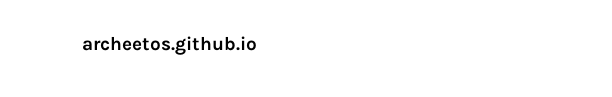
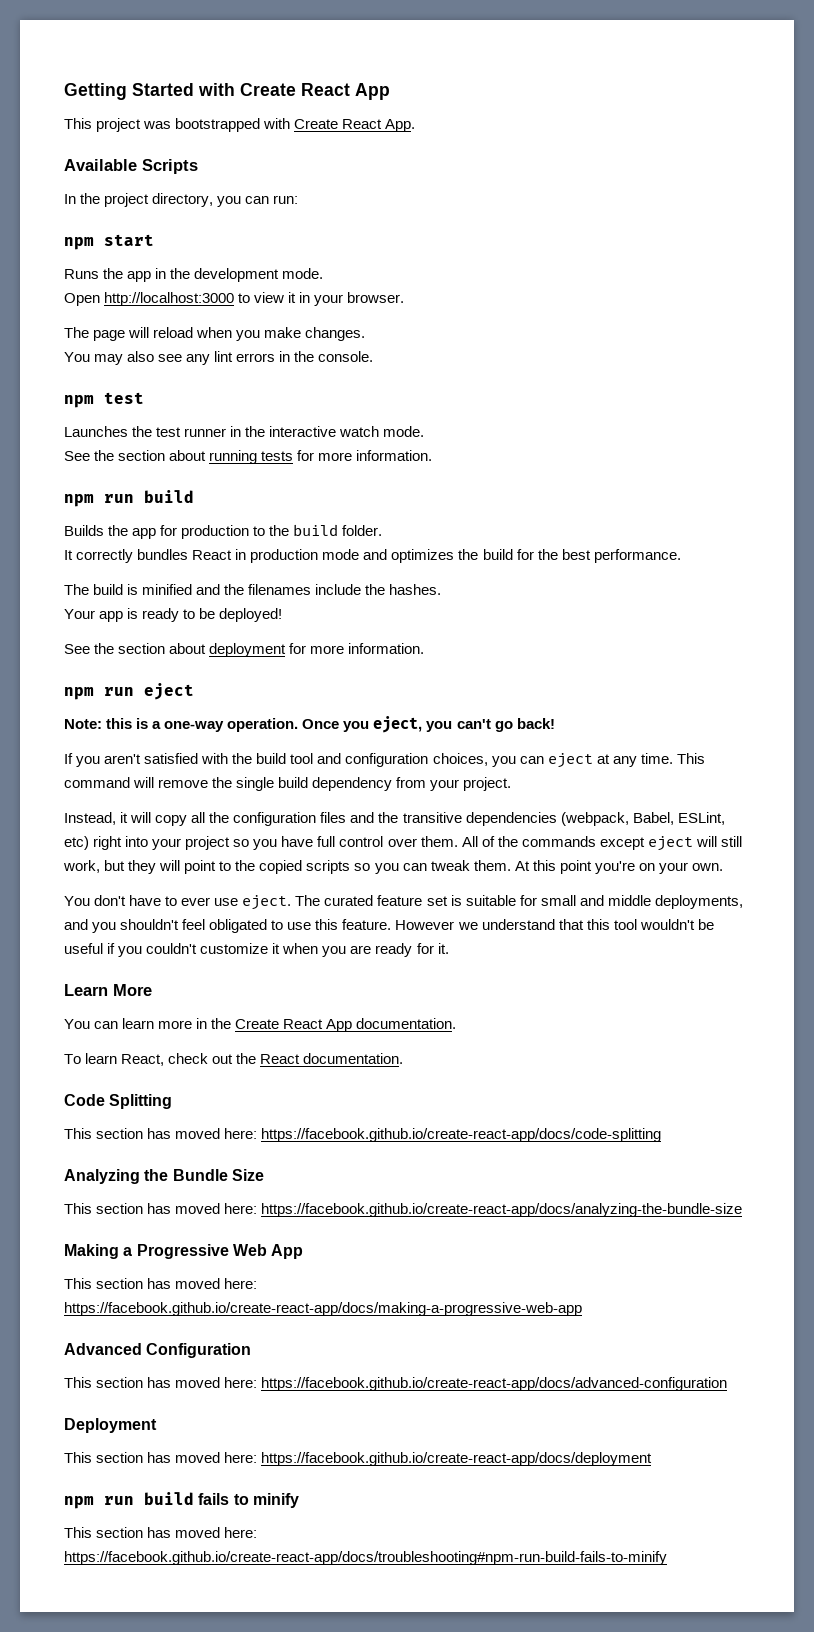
[82,36,257,55] archeetos.github.io -> [64,83,390,100] [64,118,416,132] [64,159,198,174] [64,193,299,207] [64,234,154,250] [64,268,324,282] [64,292,405,306] [64,327,366,341] [64,351,374,365] [64,392,144,408] [64,426,425,437] [64,450,433,464] [64,490,194,507] [64,524,383,539] [64,549,681,563] [64,584,442,595] [64,608,283,622] [64,643,425,657] [64,683,194,700] [64,716,555,733] [64,753,705,768] [64,777,512,791] [64,812,725,826] [64,836,742,851] [63,860,723,874] [64,895,743,910] [64,919,714,933] [64,943,449,957] [64,984,152,996] [64,1018,457,1032] [64,1053,404,1066] [64,1094,173,1109] [64,1128,662,1142] [64,1169,264,1184] [64,1203,743,1217] [64,1244,304,1259] [64,1278,258,1289] [64,1302,582,1316] [64,1343,252,1358] [64,1377,728,1391] [64,1418,157,1433] [64,1452,653,1466] [64,1492,299,1509] [64,1527,258,1538] [64,1551,667,1565] Getting Started with Create React App // This project was bootstrapped with Create React App. // Available Scripts // In the project directory, you can run: // npm start // Runs the app in the development mode. // Open http://localhost:3000 to view it in your browser. // The page will reload when you make changes. // You may also see any lint errors in the console. // npm test // Launches the test runner in the interactive watch mode. // See the section about running tests for more information. // npm run build // Builds the app for production to the build folder. // It correctly bundles React in production mode and optimizes the build for the best performance. // The build is minified and the filenames include the hashes. // Your app is ready to be deployed! // See the section about deployment for more information. // npm run eject // Note: this is a one-way operation. Once you eject, you can't go back! // If you aren't satisfied with the build tool and configuration choices, you can eject at any time. This command will remove the single build dependency from your project. // Instead, it will copy all the configuration files and the transitive dependencies (webpack, Babel, ESLint, etc) right into your project so you have full control over them. All of the commands except eject will still work, but they will point to the copied scripts so you can tweak them. At this point you're on your own. // You don't have to ever use eject. The curated feature set is suitable for small and middle deployments, and you shouldn't feel obligated to use this feature. However we understand that this tool wouldn't be useful if you couldn't customize it when you are ready for it. // Learn More // You can learn more in the Create React App documentation. // To learn React, check out the React documentation. // Code Splitting // This section has moved here: https://facebook.github.io/create-react-app/docs/code-splitting // Analyzing the Bundle Size // This section has moved here: https://facebook.github.io/create-react-app/docs/analyzing-the-bundle-size // Making a Progressive Web App // This section has moved here: https://facebook.github.io/create-react-app/docs/making-a-progressive-web-app // Advanced Configuration // This section has moved here: https://facebook.github.io/create-react-app/docs/advanced-configuration // Deployment // This section has moved here: https://facebook.github.io/create-react-app/docs/deployment // npm run build fails to minify // This section has moved here: https://facebook.github.io/create-react-app/docs/troubleshooting#npm-run-build-fails-to-minify

